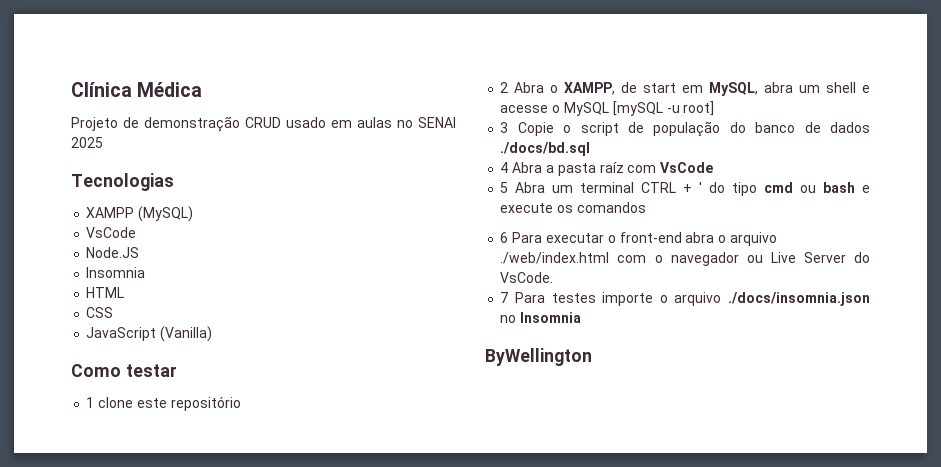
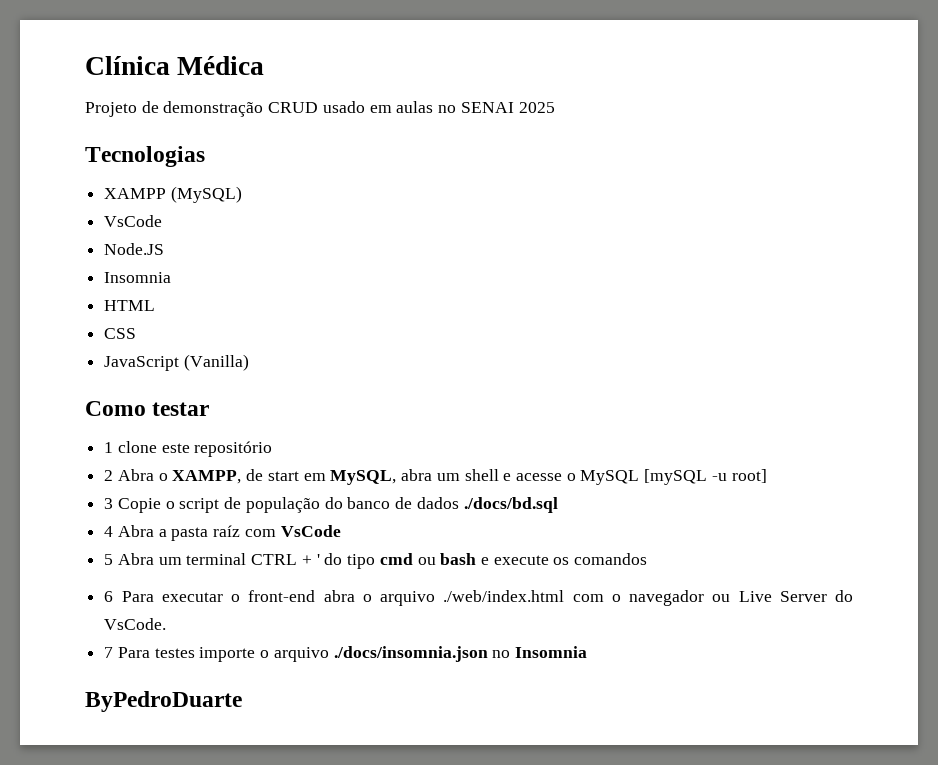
[485,348,592,366] ByWellington -> [85,691,242,712] ByPedroDuarte

